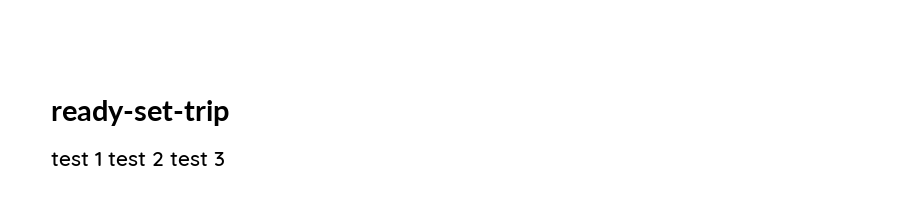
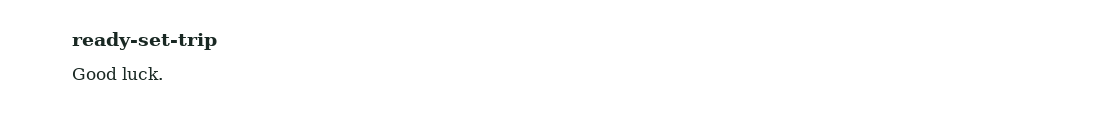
[51,152,225,166] test 1 test 2 test 3 -> [72,67,163,80] Good luck.

